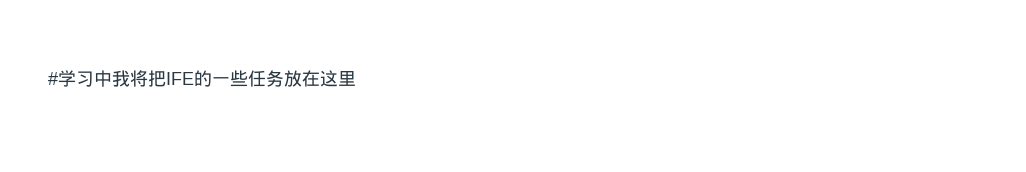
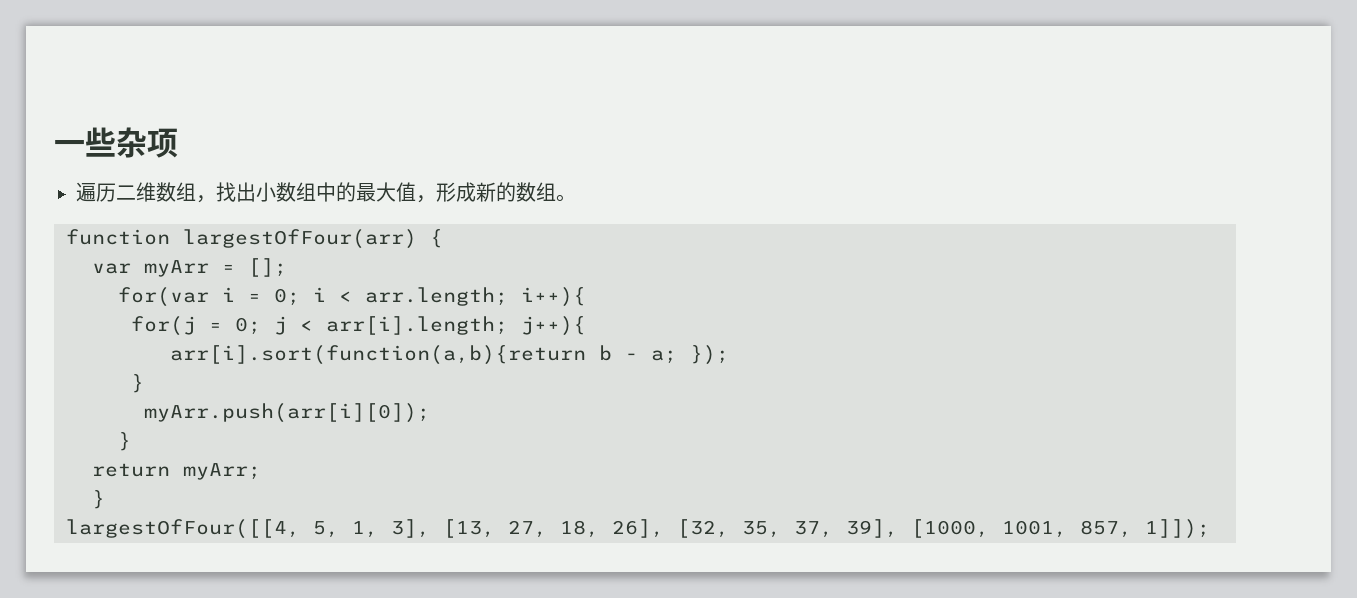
[48,70,356,87] #学习中我将把IFE的一些任务放在这里 -> [54,127,178,158] [76,182,576,203] [66,229,443,249] [92,258,287,277] [118,287,586,307] [131,316,586,336] [170,345,729,365] [131,374,144,393] [144,403,430,423] [118,432,131,451] [92,463,261,480] [92,490,105,509] [66,519,1210,539] 一些杂项 // 遍历二维数组，找出小数组中的最大值，形成新的数组。 // function largestOfFour(arr) { // var myArr = []; // for(var i = 0; i < arr.length; i++){ // for(j = 0; j < arr[i].length; j++){ // arr[i].sort(function(a,b){return b - a; }); // } // myArr.push(arr[i][0]); // } // return myArr; // } // largestOfFour([[4, 5, 1, 3], [13, 27, 18, 26], [32, 35, 37, 39], [1000, 1001, 857, 1]]);

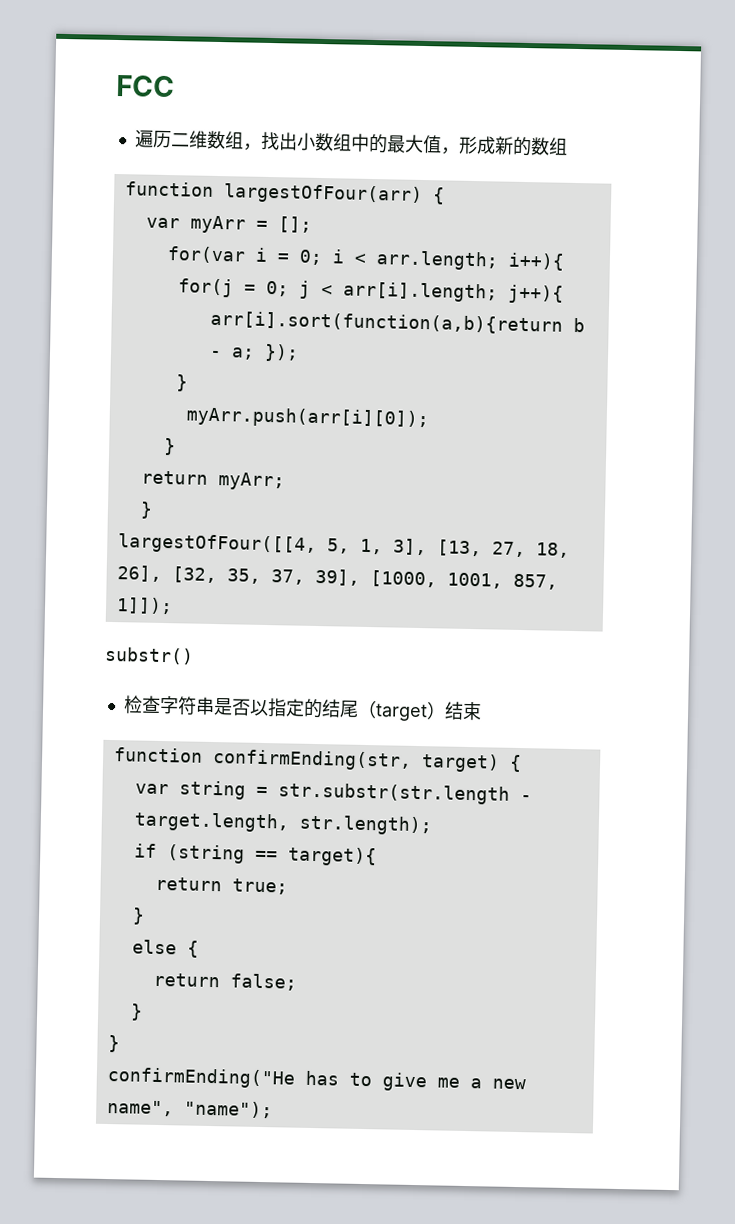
[54,127,178,158] 一些杂项 -> [116,74,175,98] FCC
[556,194,576,202] 。 -> (568, 146) none
(1210, 529) none -> [104,646,194,665] [122,695,482,722] [113,747,522,773] [134,780,532,805] [133,811,432,836] [133,843,377,867] [154,876,288,895] [131,907,145,925] [131,939,199,958] [152,972,297,991] [129,1003,143,1021] [107,1035,120,1053] [106,1066,526,1092] [106,1099,273,1119] // substr() // 检查字符串是否以指定的结尾（target）结束 // function confirmEnding(str, target) { // var string = str.substr(str.length - target.length, str.length); // if (string == target){ // return true; // } // else { // return false; // } // } // confirmEnding("He has to give me a new name", "name");

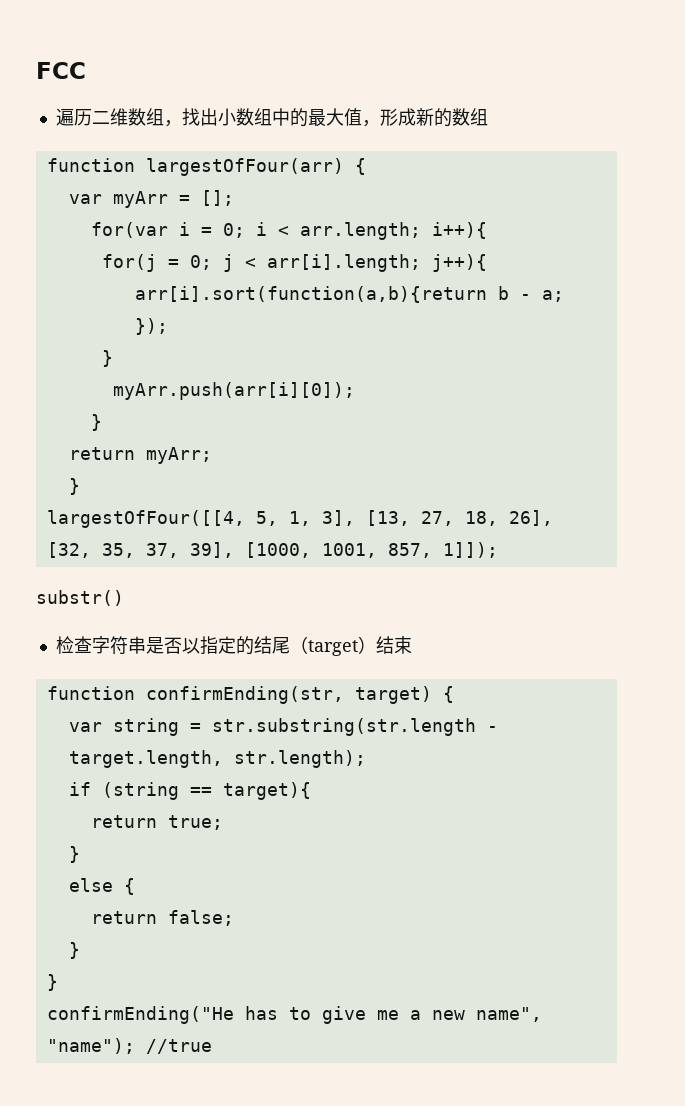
[277,782,510,805] str.substr(str.length -> [211,718,476,736] str.substring(str.length
(273, 1109) none -> [145,1039,212,1054] //true

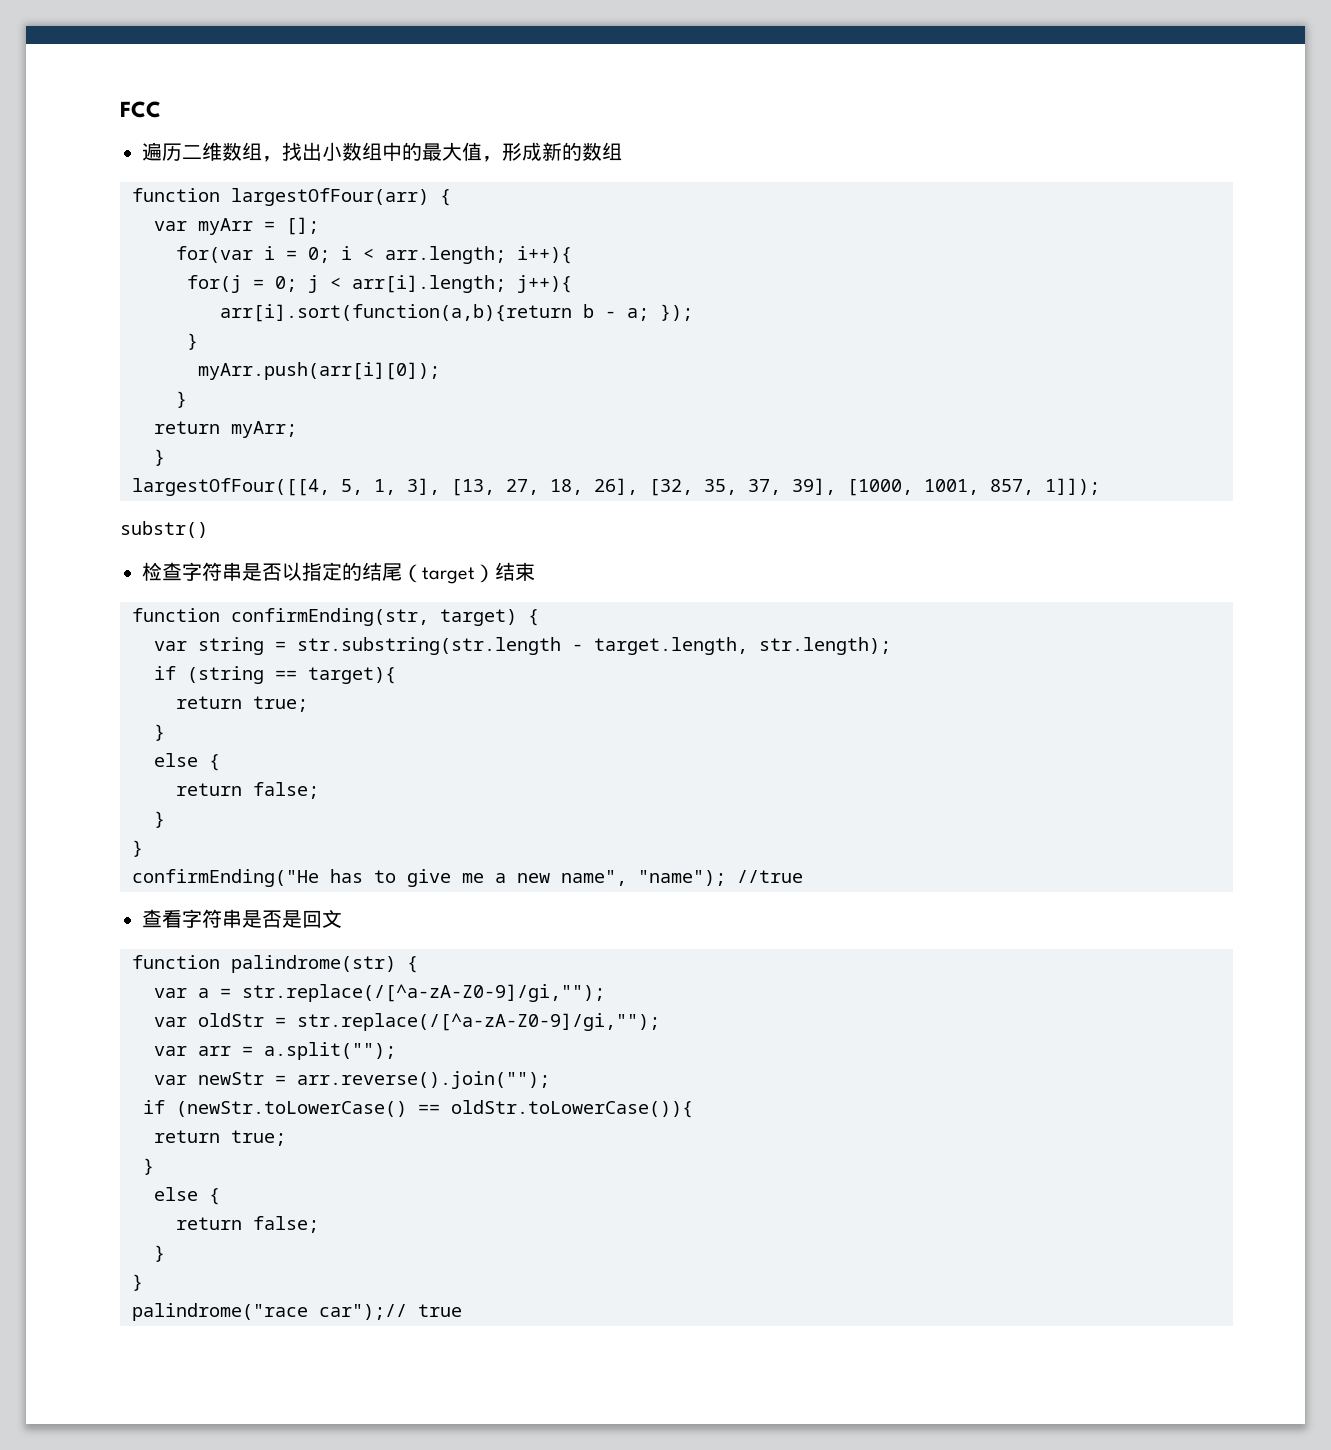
(212, 1046) none -> [142,909,342,928] [132,955,418,973] [154,984,605,1002] [154,1013,660,1031] [154,1042,396,1060] [154,1071,550,1089] [143,1100,693,1118] [154,1130,286,1146] [143,1158,154,1175] [154,1187,220,1205] [176,1216,319,1233] [154,1245,165,1262] [132,1274,143,1291] [132,1303,462,1321] // 查看字符串是否是回文 // function palindrome(str) { // var a = str.replace(/[^a-zA-Z0-9]/gi,""); // var oldStr = str.replace(/[^a-zA-Z0-9]/gi,""); // var arr = a.split(""); // var newStr = arr.reverse().join(""); // if (newStr.toLowerCase() == oldStr.toLowerCase()){ // return true; // } // else { // return false; // } // } // palindrome("race car");// true

